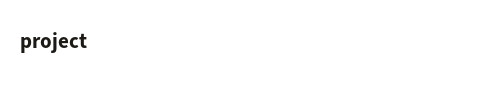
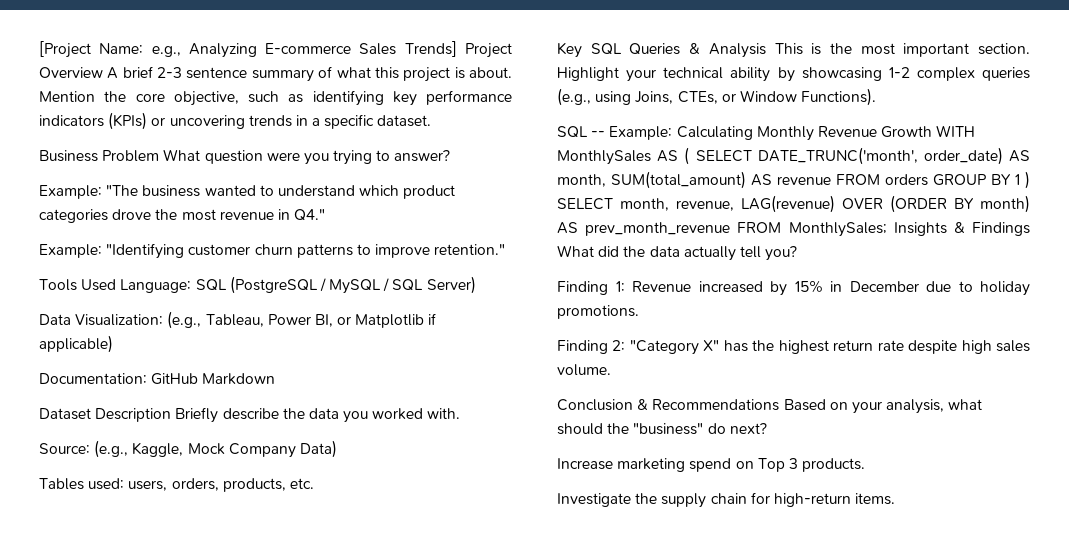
[20,32,87,53] project -> [39,41,512,58] [39,66,512,82] [39,90,512,106] [39,112,432,130] [39,149,451,165] [39,185,456,199] [39,209,326,223] [39,243,506,259] [39,276,476,294] [39,311,437,329] [39,335,113,353] [39,373,276,385] [39,407,461,423] [39,440,337,458] [39,478,314,492] [557,42,1030,58] [557,67,1030,82] [557,88,877,106] [557,125,976,141] [557,147,1030,165] [557,171,1030,189] [557,195,1030,213] [557,222,1030,237] [557,245,798,261] [557,280,1030,296] [557,305,639,319] [557,340,1030,355] [557,364,611,376] [557,399,983,414] [557,423,767,435] [557,458,866,472] [557,492,896,508] [Project Name: e.g., Analyzing E-commerce Sales Trends] Project Overview A brief 2-3 sentence summary of what this project is about. Mention the core objective, such as identifying key performance indicators (KPIs) or uncovering trends in a specific dataset. // Business Problem What question were you trying to answer? // Example: "The business wanted to understand which product categories drove the most revenue in Q4." // Example: "Identifying customer churn patterns to improve retention." // Tools Used Language: SQL (PostgreSQL / MySQL / SQL Server) // Data Visualization: (e.g., Tableau, Power BI, or Matplotlib if applicable) // Documentation: GitHub Markdown // Dataset Description Briefly describe the data you worked with. // Source: (e.g., Kaggle, Mock Company Data) // Tables used: users, orders, products, etc. // Key SQL Queries & Analysis This is the most important section. Highlight your technical ability by showcasing 1-2 complex queries (e.g., using Joins, CTEs, or Window Functions). // SQL -- Example: Calculating Monthly Revenue Growth WITH MonthlySales AS ( SELECT DATE_TRUNC('month', order_date) AS month, SUM(total_amount) AS revenue FROM orders GROUP BY 1 ) SELECT month, revenue, LAG(revenue) OVER (ORDER BY month) AS prev_month_revenue FROM MonthlySales; Insights & Findings What did the data actually tell you? // Finding 1: Revenue increased by 15% in December due to holiday promotions. // Finding 2: "Category X" has the highest return rate despite high sales volume. // Conclusion & Recommendations Based on your analysis, what should the "business" do next? // Increase marketing spend on Top 3 products. // Investigate the supply chain for high-return items.

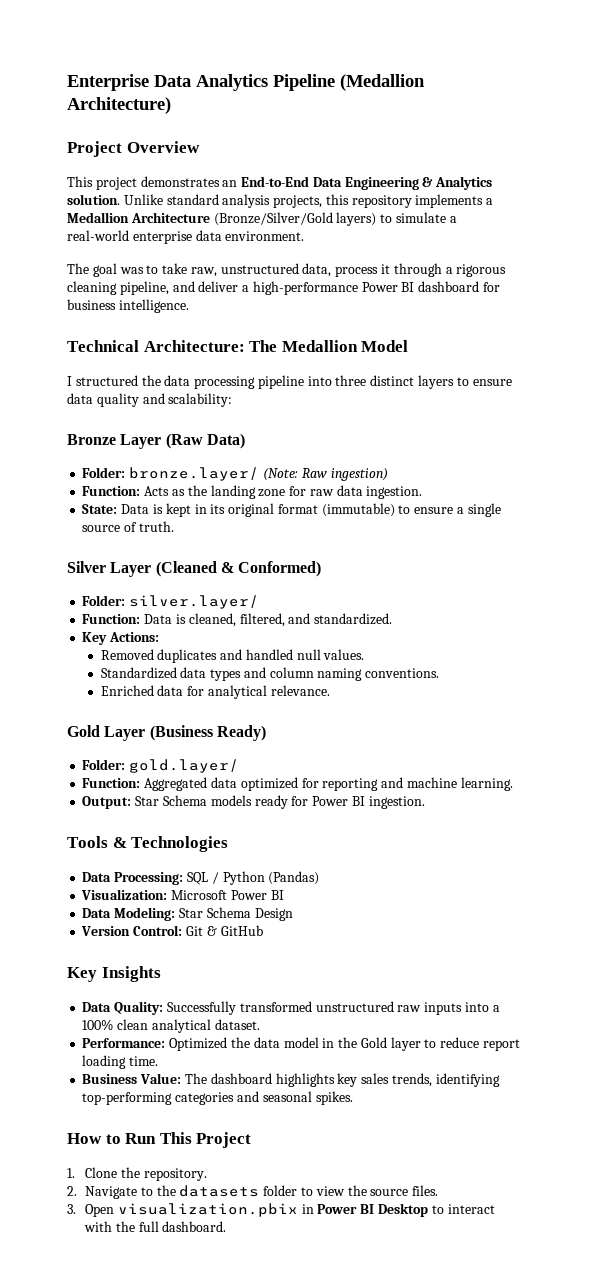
[39,41,512,58] [39,66,512,82] [39,90,512,106] [39,112,432,130] [39,149,451,165] [39,185,456,199] [39,209,326,223] [39,243,506,259] [39,276,476,294] [39,311,437,329] [39,335,113,353] [39,373,276,385] [39,407,461,423] [39,440,337,458] [39,478,314,492] [557,42,1030,58] [557,67,1030,82] [557,88,877,106] [557,125,976,141] [557,147,1030,165] [557,171,1030,189] [557,195,1030,213] [557,222,1030,237] [557,245,798,261] [557,280,1030,296] [557,305,639,319] [557,340,1030,355] [557,364,611,376] [557,399,983,414] [557,423,767,435] [557,458,866,472] [557,492,896,508] [Project Name: e.g., Analyzing E-commerce Sales Trends] Project Overview A brief 2-3 sentence summary of what this project is about. Mention the core objective, such as identifying key performance indicators (KPIs) or uncovering trends in a specific dataset. // Business Problem What question were you trying to answer? // Example: "The business wanted to understand which product categories drove the most revenue in Q4." // Example: "Identifying customer churn patterns to improve retention." // Tools Used Language: SQL (PostgreSQL / MySQL / SQL Server) // Data Visualization: (e.g., Tableau, Power BI, or Matplotlib if applicable) // Documentation: GitHub Markdown // Dataset Description Briefly describe the data you worked with. // Source: (e.g., Kaggle, Mock Company Data) // Tables used: users, orders, products, etc. // Key SQL Queries & Analysis This is the most important section. Highlight your technical ability by showcasing 1-2 complex queries (e.g., using Joins, CTEs, or Window Functions). // SQL -- Example: Calculating Monthly Revenue Growth WITH MonthlySales AS ( SELECT DATE_TRUNC('month', order_date) AS month, SUM(total_amount) AS revenue FROM orders GROUP BY 1 ) SELECT month, revenue, LAG(revenue) OVER (ORDER BY month) AS prev_month_revenue FROM MonthlySales; Insights & Findings What did the data actually tell you? // Finding 1: Revenue increased by 15% in December due to holiday promotions. // Finding 2: "Category X" has the highest return rate despite high sales volume. // Conclusion & Recommendations Based on your analysis, what should the "business" do next? // Increase marketing spend on Top 3 products. // Investigate the supply chain for high-return items. -> [67,74,425,91] [67,97,171,114] [67,141,200,157] [67,176,493,190] [67,194,494,208] [67,212,457,226] [67,230,305,244] [67,263,507,277] [67,281,501,295] [67,299,189,313] [67,340,409,352] [67,375,512,389] [67,393,233,407] [67,433,245,449] [82,467,388,481] [82,485,423,499] [82,503,501,517] [82,521,174,532] [67,561,322,577] [82,595,260,609] [82,613,393,627] [82,632,160,645] [100,649,365,663] [100,667,440,681] [100,685,330,699] [67,725,266,741] [82,759,240,773] [82,777,513,791] [82,795,425,809] [67,836,229,852] [82,871,320,885] [81,889,284,900] [82,907,293,921] [81,925,263,936] [67,966,161,982] [82,1001,500,1015] [82,1019,260,1033] [82,1037,520,1051] [82,1055,159,1069] [82,1073,500,1087] [82,1091,353,1105] [67,1132,252,1148] [67,1167,207,1181] [67,1185,439,1199] [67,1203,495,1217] [84,1221,227,1232] Enterprise Data Analytics Pipeline (Medallion Architecture) // Project Overview // This project demonstrates an End-to-End Data Engineering & Analytics solution. Unlike standard analysis projects, this repository implements a Medallion Architecture (Bronze/Silver/Gold layers) to simulate a real-world enterprise data environment. // The goal was to take raw, unstructured data, process it through a rigorous cleaning pipeline, and deliver a high-performance Power BI dashboard for business intelligence. // Technical Architecture: The Medallion Model // I structured the data processing pipeline into three distinct layers to ensure data quality and scalability: // Bronze Layer (Raw Data) // Folder: bronze.layer/ (Note: Raw ingestion) // Function: Acts as the landing zone for raw data ingestion. // State: Data is kept in its original format (immutable) to ensure a single source of truth. // Silver Layer (Cleaned & Conformed) // Folder: silver.layer/ // Function: Data is cleaned, filtered, and standardized. // Key Actions: // Removed duplicates and handled null values. // Standardized data types and column naming conventions. // Enriched data for analytical relevance. // Gold Layer (Business Ready) // Folder: gold.layer/ // Function: Aggregated data optimized for reporting and machine learning. // Output: Star Schema models ready for Power BI ingestion. // Tools & Technologies // Data Processing: SQL / Python (Pandas) // Visualization: Microsoft Power BI // Data Modeling: Star Schema Design // Version Control: Git & GitHub // Key Insights // Data Quality: Successfully transformed unstructured raw inputs into a 100% clean analytical dataset. // Performance: Optimized the data model in the Gold layer to reduce report loading time. // Business Value: The dashboard highlights key sales trends, identifying top-performing categories and seasonal spikes. // How to Run This Project // 1. Clone the repository. // 2. Navigate to the datasets folder to view the source files. // 3. Open visualization.pbix in Power BI Desktop to interact with the full dashboard.

